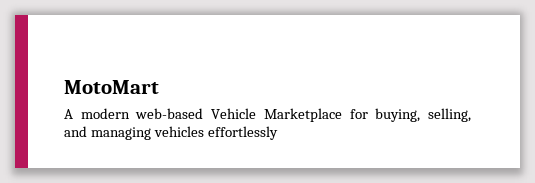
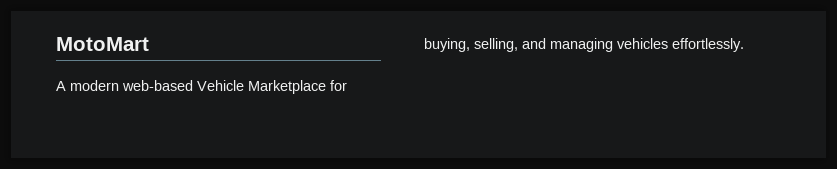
[207,126,278,140] effortlessly -> [672,38,744,52] effortlessly.

